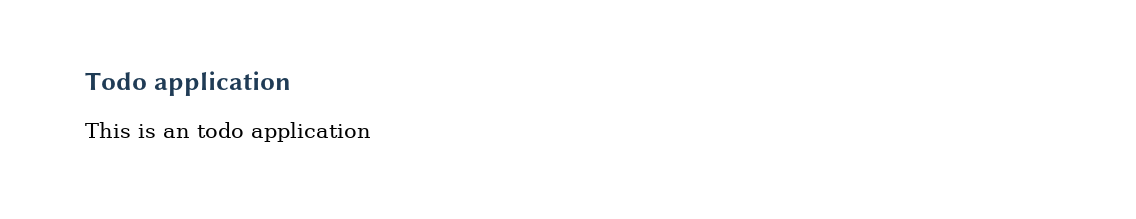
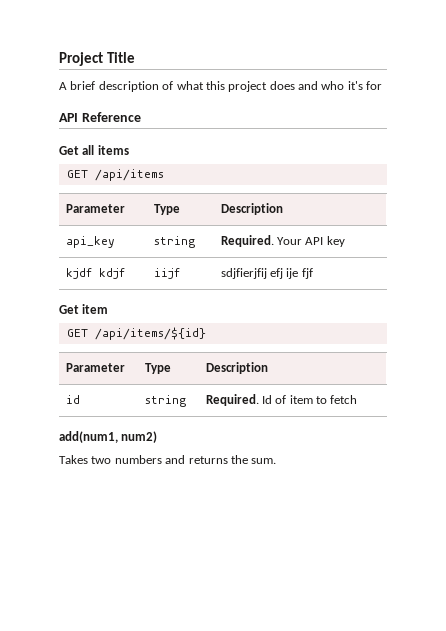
[85,71,292,96] [85,122,371,142] Todo application // This is an todo application -> [59,52,135,66] [59,81,383,92] [59,112,141,122] [59,145,129,155] [66,169,164,181] [65,204,125,213] [153,204,180,215] [220,203,283,215] [65,236,115,248] [153,236,195,248] [220,235,345,247] [65,268,125,279] [153,268,180,279] [220,268,313,279] [59,304,109,314] [66,327,206,340] [65,363,125,372] [144,363,171,374] [205,362,268,374] [65,395,80,404] [144,395,186,407] [205,394,358,406] [59,431,158,443] [59,455,277,464] Project Title // A brief description of what this project does and who it's for // API Reference // Get all items // GET /api/items // Parameter | Type | Description // api_key | string | Required. Your API key // kjdf kdjf | iijf | sdjfierjfij efj ije fjf // Get item // GET /api/items/${id} // Parameter | Type | Description // id | string | Required. Id of item to fetch // add(num1, num2) // Takes two numbers and returns the sum.

